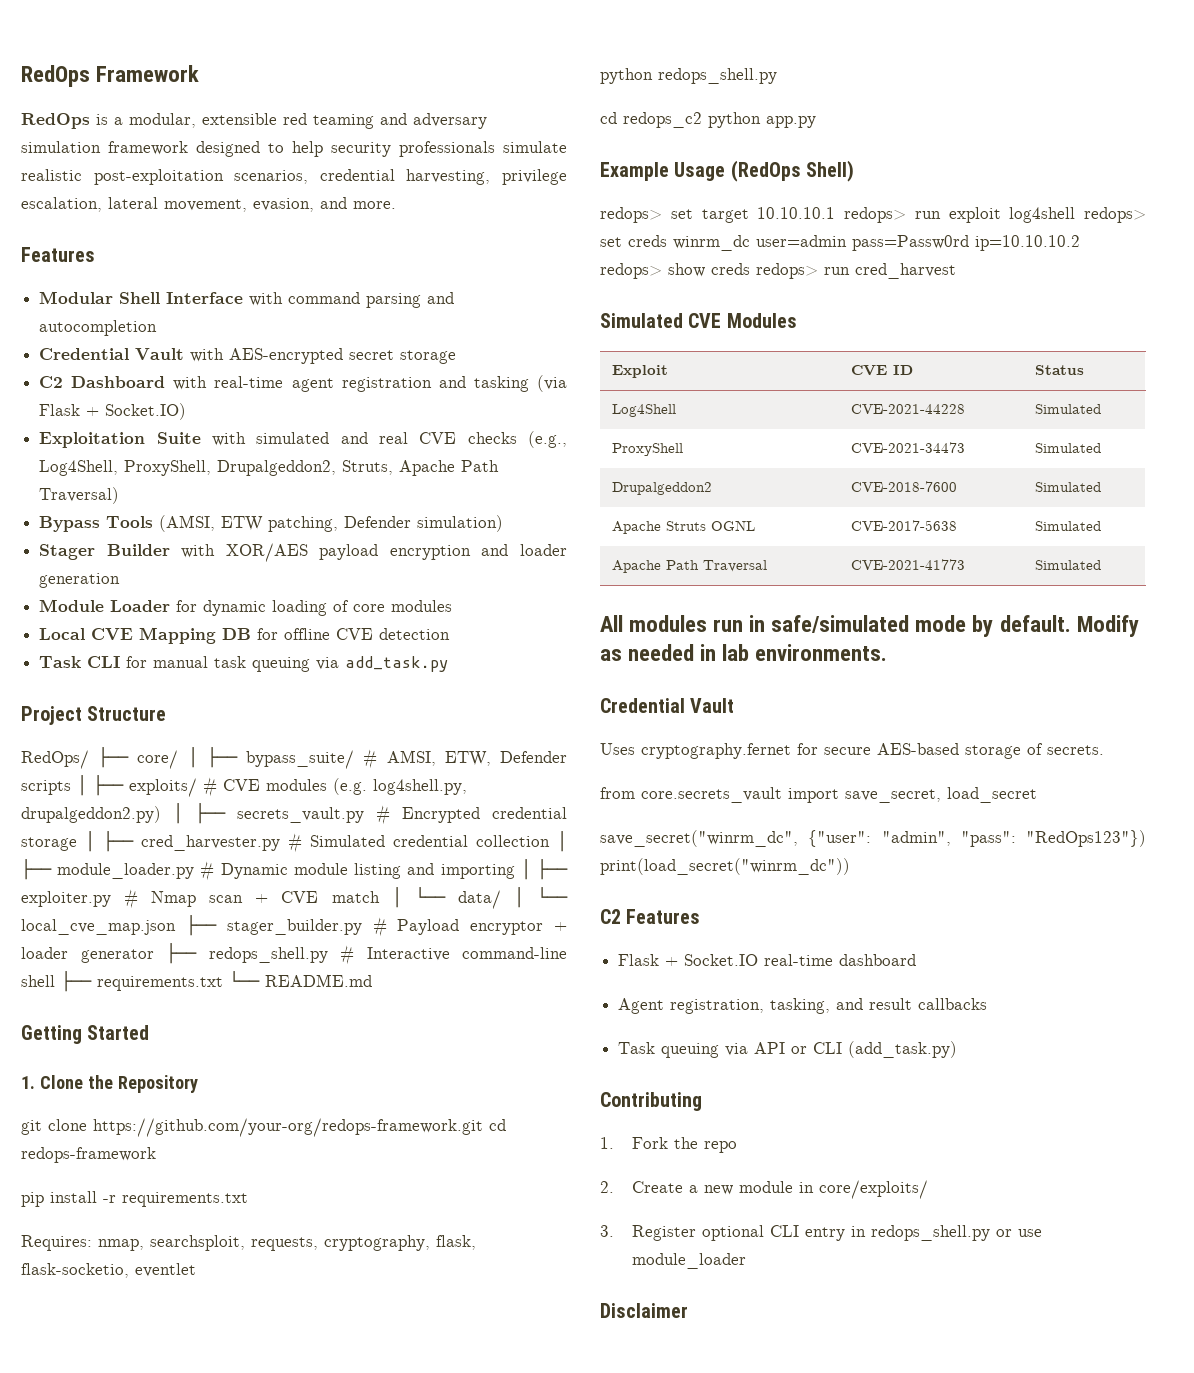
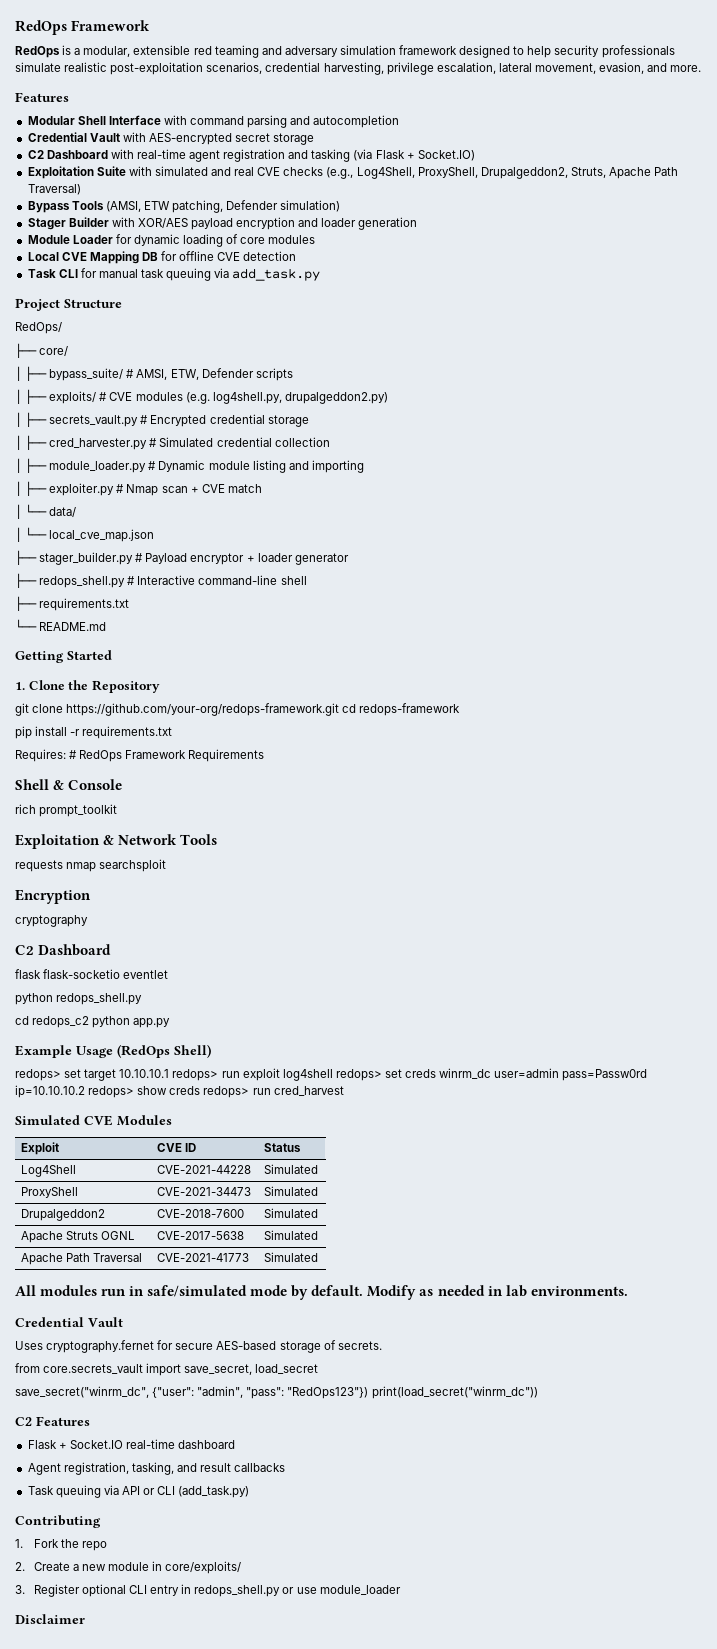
(89, 759) none -> (62, 328) //
(179, 759) none -> (69, 351) //
(71, 787) none -> (293, 374) //
(161, 814) none -> (388, 398) //
(77, 844) none -> (309, 421) //
(550, 841) none -> (330, 442) //
(515, 871) none -> (364, 466) //
(380, 897) none -> (262, 488) //
(501, 899) none -> (77, 512) //
(176, 927) none -> (155, 535) //
(154, 956) none -> (349, 559) //
(55, 981) none -> (307, 580) //
(223, 983) none -> (130, 604) //
[98,1235,476,1251] [21,1263,129,1278] nmap, searchsploit, requests, cryptography, flask, flask-socketio, -> [69,749,265,762] [15,779,123,790] [15,804,118,817] [15,834,218,849] [15,859,167,872] [15,889,91,904] [15,915,88,927] [15,944,112,956] [15,969,121,979] # RedOps Framework Requirements // Shell & Console // rich prompt_toolkit // Exploitation & Network Tools // requests nmap searchsploit // Encryption // cryptography // C2 Dashboard // flask flask-socketio

